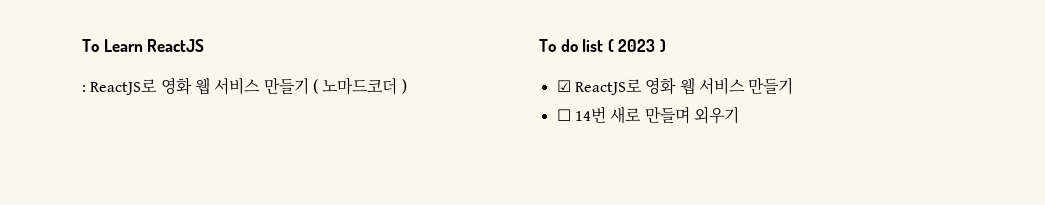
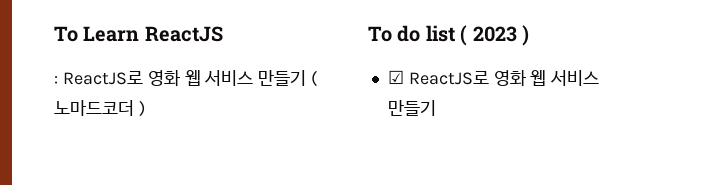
[556,106,739,124] // ☐ 14번 새로 만들며 외우기 -> (436, 108) none

